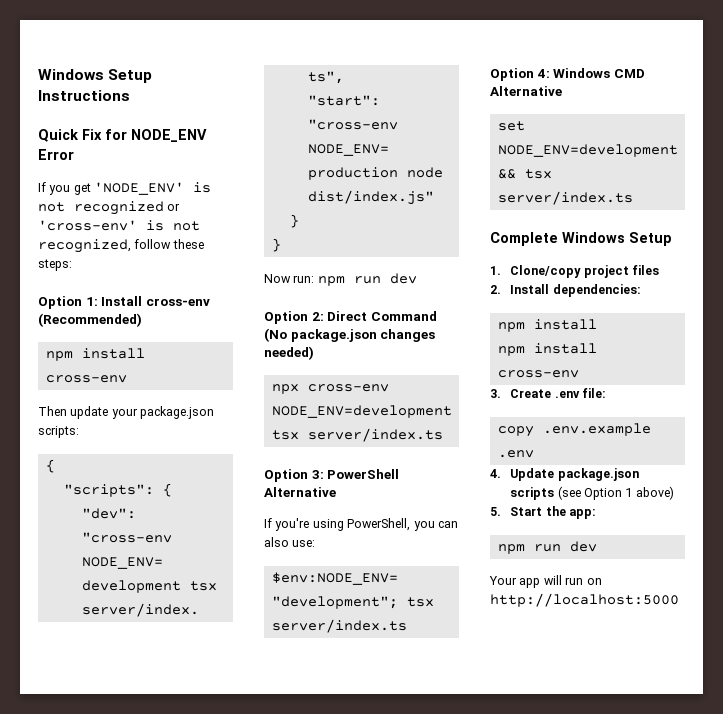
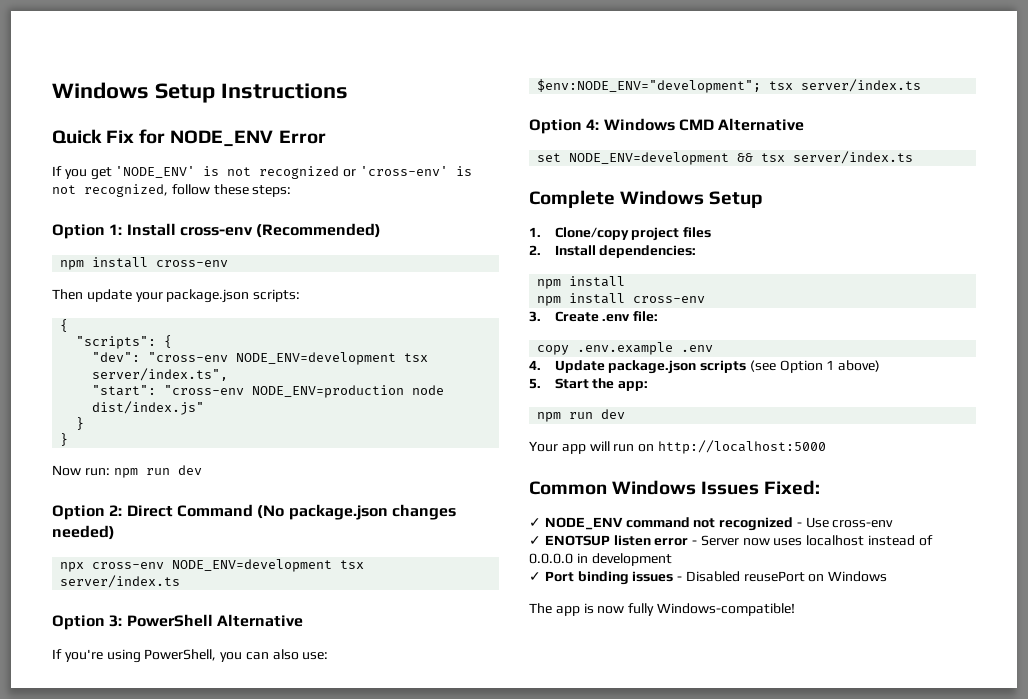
(679, 600) none -> [529,480,821,495] [529,517,894,531] [529,535,933,546] [529,553,672,566] [529,571,888,585] [529,603,795,616] // Common Windows Issues Fixed: // ✓ NODE_ENV command not recognized - Use cross-env // ✓ ENOTSUP listen error - Server now uses localhost instead of 0.0.0.0 in development // ✓ Port binding issues - Disabled reusePort on Windows // The app is now fully Windows-compatible!

